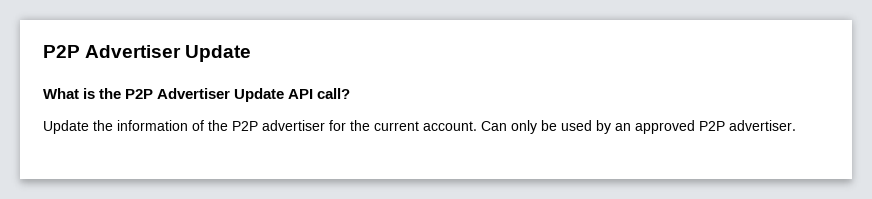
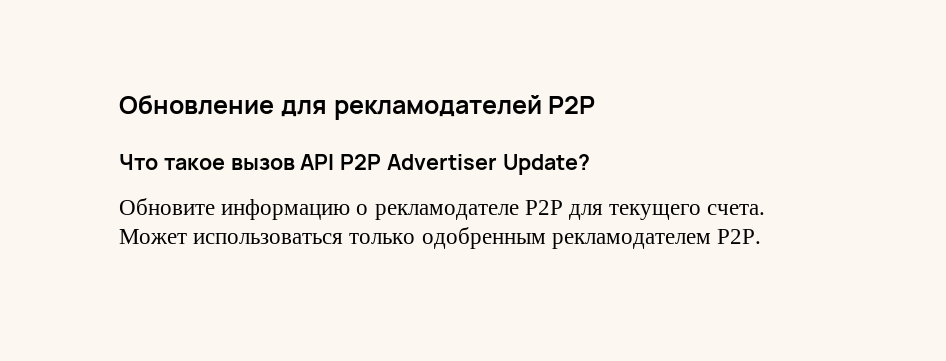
[43,45,252,62] [43,88,351,102] [43,120,796,134] P2P Advertiser Update // What is the P2P Advertiser Update API call? // Update the information of the P2P advertiser for the current account. Can only be used by an approved P2P advertiser. -> [119,95,596,120] [119,154,590,175] [119,198,766,220] [119,227,762,249] Обновление для рекламодателей P2P // Что такое вызов API P2P Advertiser Update? // Обновите информацию о рекламодателе P2P для текущего счета. Может использоваться только одобренным рекламодателем P2P.

